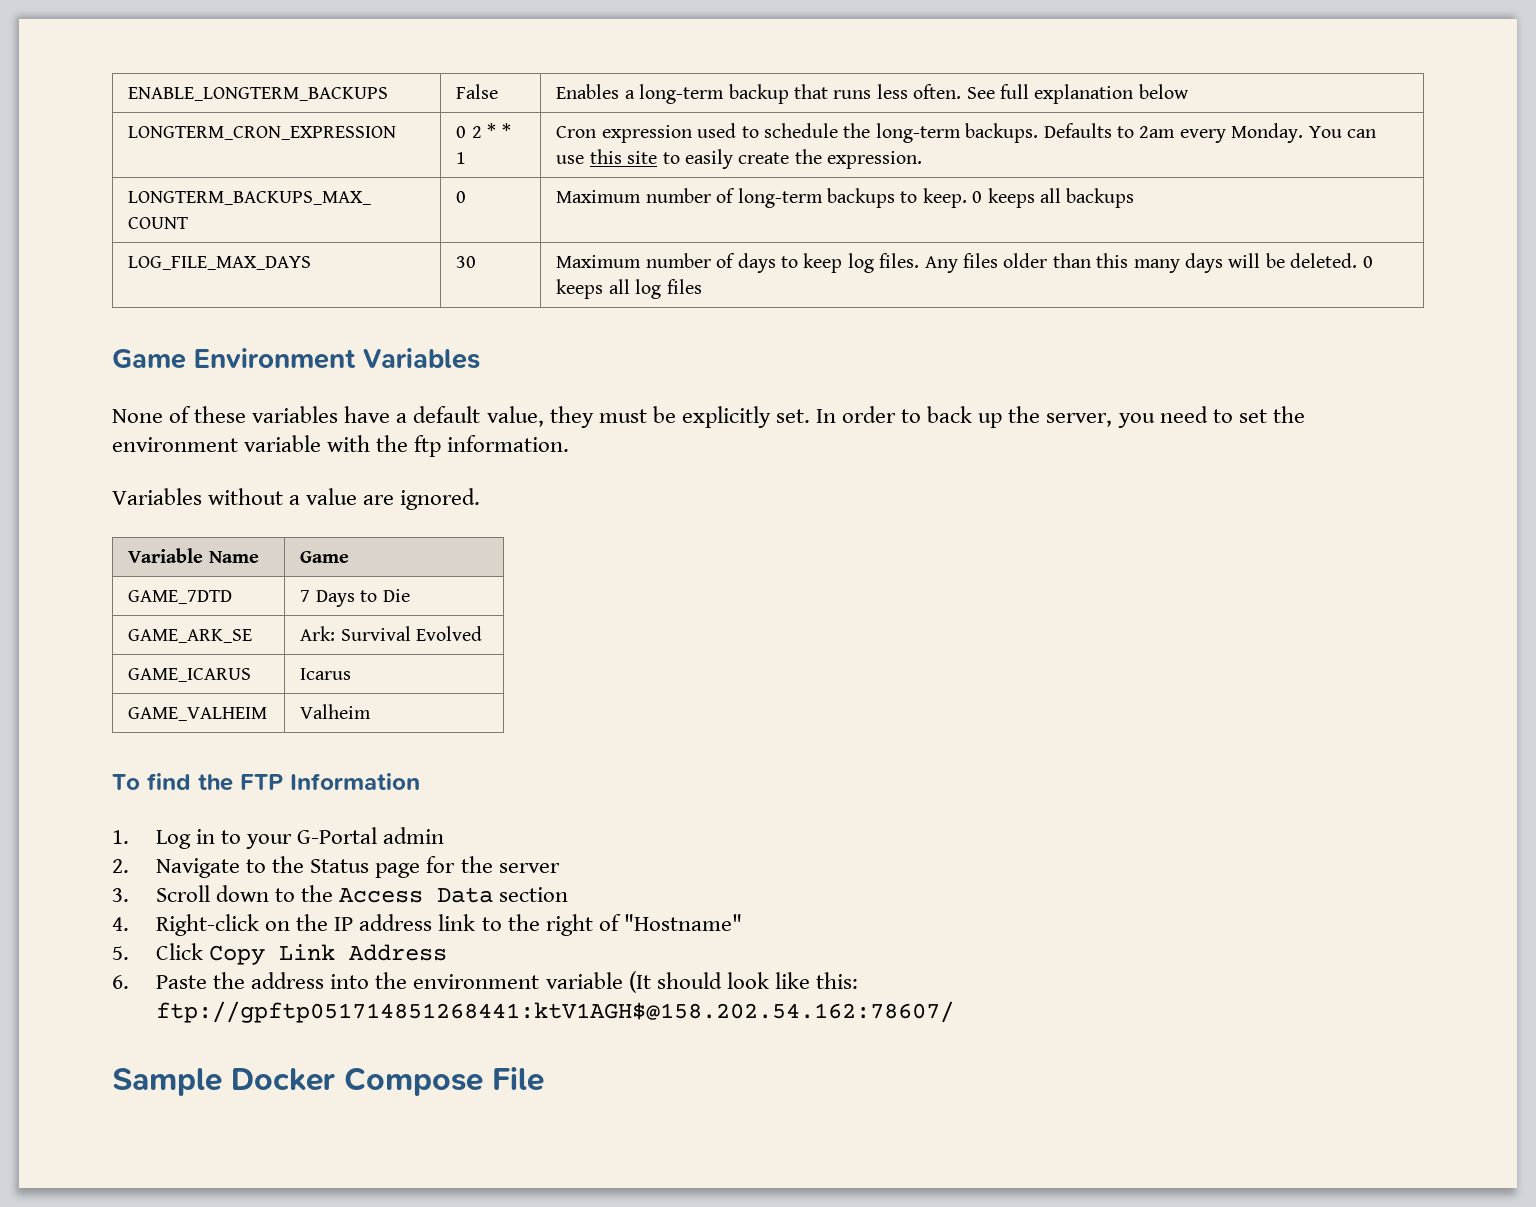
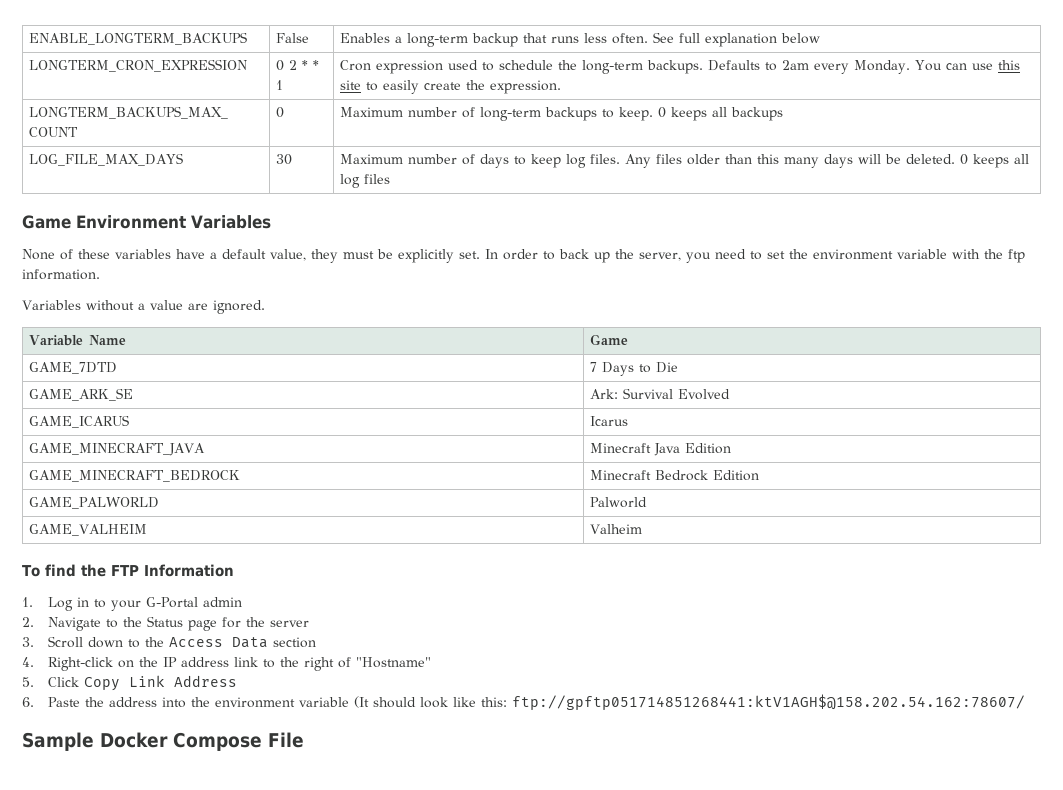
(352, 674) none -> [29,443,206,456] [590,443,732,456] [29,470,241,482] [590,470,760,481] [29,497,160,509] [590,497,648,508] // GAME_MINECRAFT_JAVA | Minecraft Java Edition // GAME_MINECRAFT_BEDROCK | Minecraft Bedrock Edition // GAME_PALWORLD | Palworld

